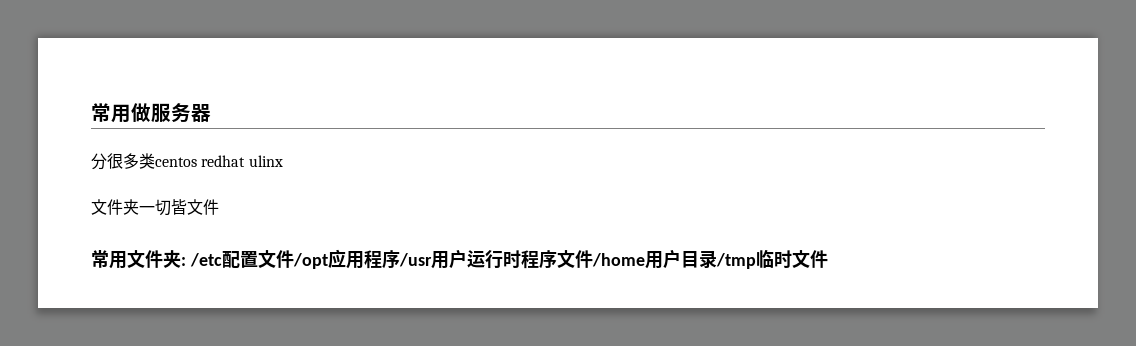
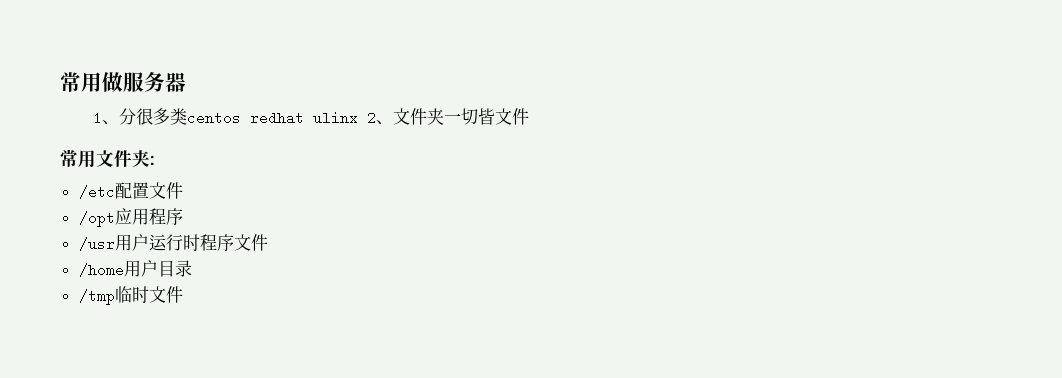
(211, 113) none -> [93,111,120,125] 1、
(283, 161) // -> [367,111,394,125] 2、
(186, 261) none -> (155, 160) //
(294, 259) none -> (183, 190) //
(400, 259) none -> (183, 216) //
(593, 259) none -> (268, 242) //
(717, 259) none -> (192, 268) //

